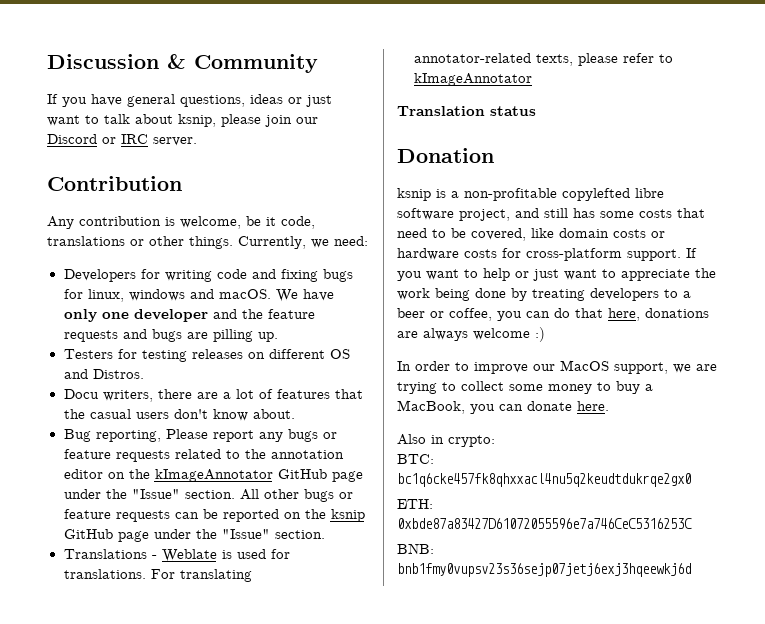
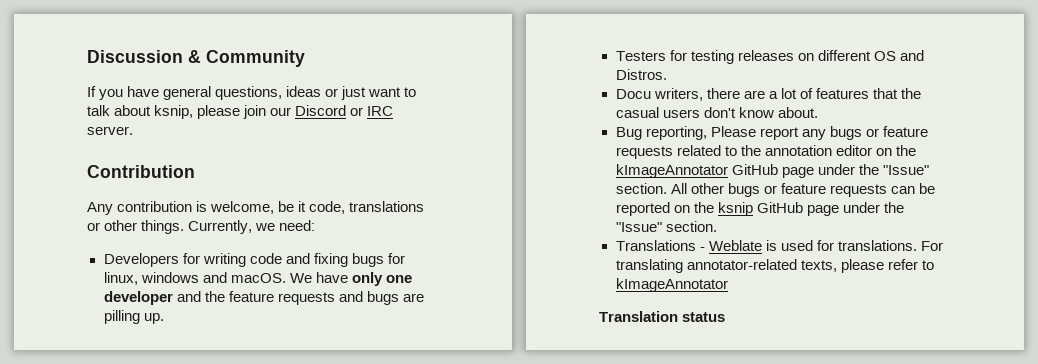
[397,148,494,163] [397,188,664,201] [397,208,705,221] [397,228,665,241] [397,248,697,261] [397,268,716,281] [397,288,691,301] [397,308,709,321] [397,327,545,342] [397,360,717,374] [397,381,653,394] [397,400,609,414] [397,434,495,447] [397,454,434,464] [397,473,691,487] [397,499,433,509] [397,518,692,529] [397,543,434,554] [397,563,691,577] // Donation // ksnip is a non-profitable copylefted libre software project, and still has some costs that need to be covered, like domain costs or hardware costs for cross-platform support. If you want to help or just want to appreciate the work being done by treating developers to a beer or coffee, you can do that here, donations are always welcome :) // In order to improve our MacOS support, we are trying to collect some money to buy a MacBook, you can donate here. // Also in crypto: // BTC: bc1q6cke457fk8qhxxacl4nu5q2keudtdukrqe2gx0 // ETH: 0xbde87a83427D61072055596e7a746CeC5316253C // BNB: bnb1fmy0vupsv23s36sejp07jetj6exj3hqeewkj6d -> (726, 317) none

